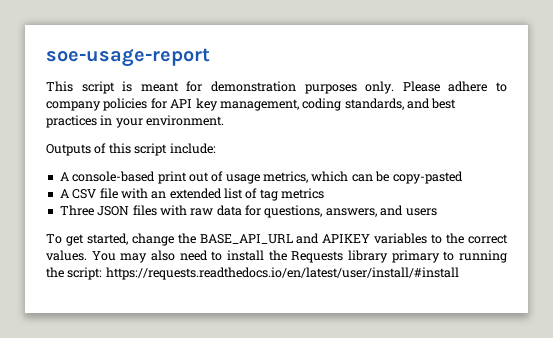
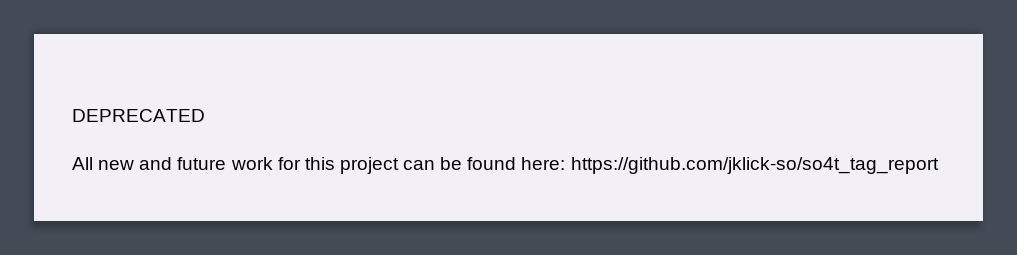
[46,48,210,67] [46,81,508,94] [46,98,457,111] [46,115,225,128] [46,143,216,156] [59,171,463,184] [59,188,325,201] [59,205,437,218] [46,233,509,246] [46,250,507,263] [46,267,459,280] soe-usage-report // This script is meant for demonstration purposes only. Please adhere to company policies for API key management, coding standards, and best practices in your environment. // Outputs of this script include: // A console-based print out of usage metrics, which can be copy-pasted // A CSV file with an extended list of tag metrics // Three JSON files with raw data for questions, answers, and users // To get started, change the BASE_API_URL and APIKEY variables to the correct values. You may also need to install the Requests library primary to running the script: https://requests.readthedocs.io/en/latest/user/install/#install -> [72,109,205,122] [72,157,939,174] DEPRECATED // All new and future work for this project can be found here: https://github.com/jklick-so/so4t_tag_report

